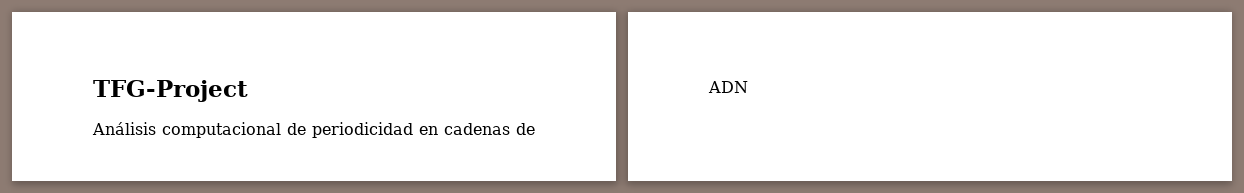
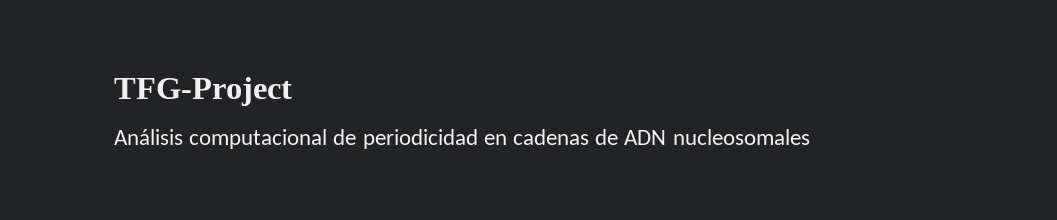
(748, 87) none -> [672,129,810,145] nucleosomales

